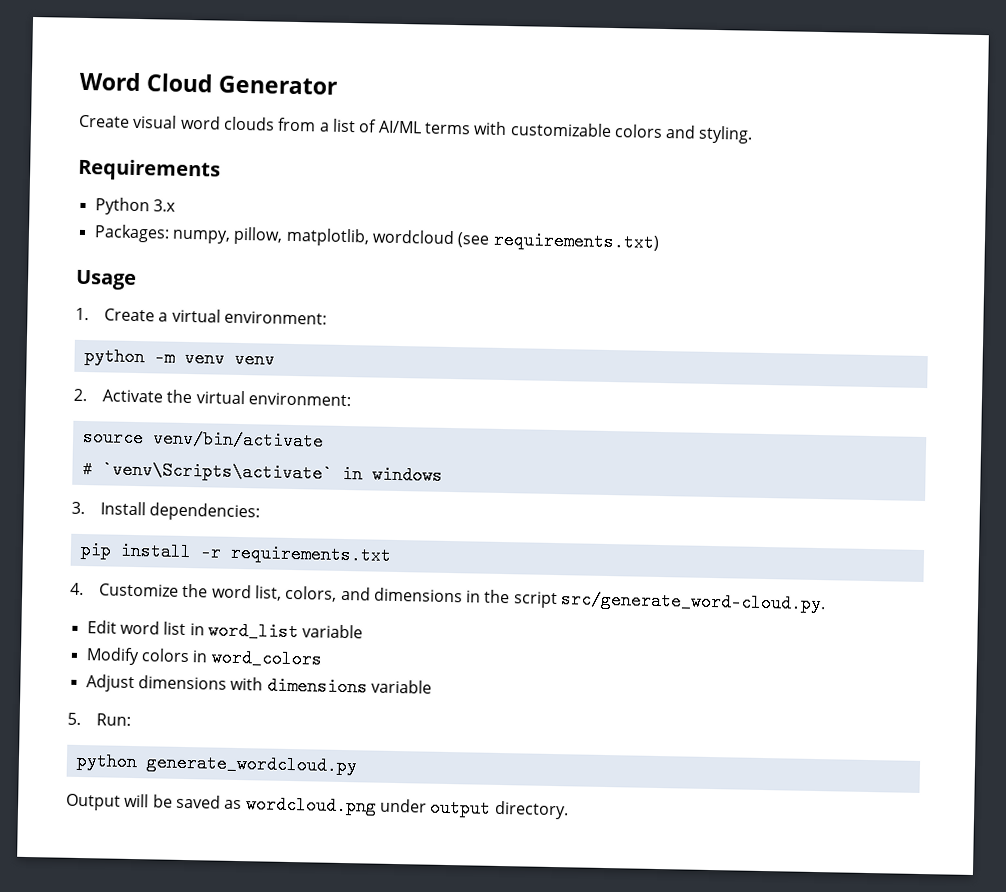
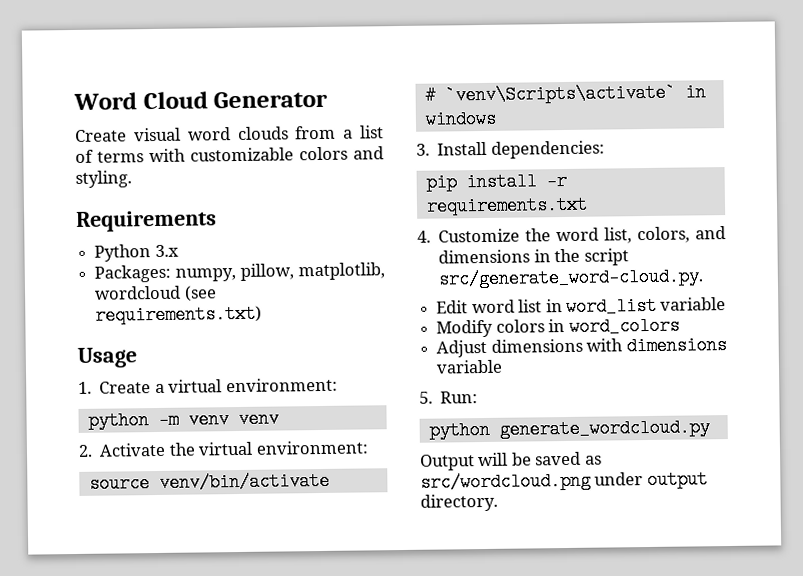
[377,120,422,134] AI/ML -> (94, 156) none
[244,795,377,816] wordcloud.png -> [420,471,591,492] src/wordcloud.png

